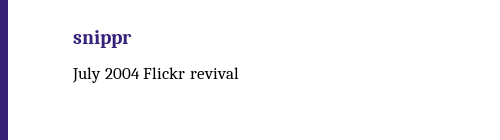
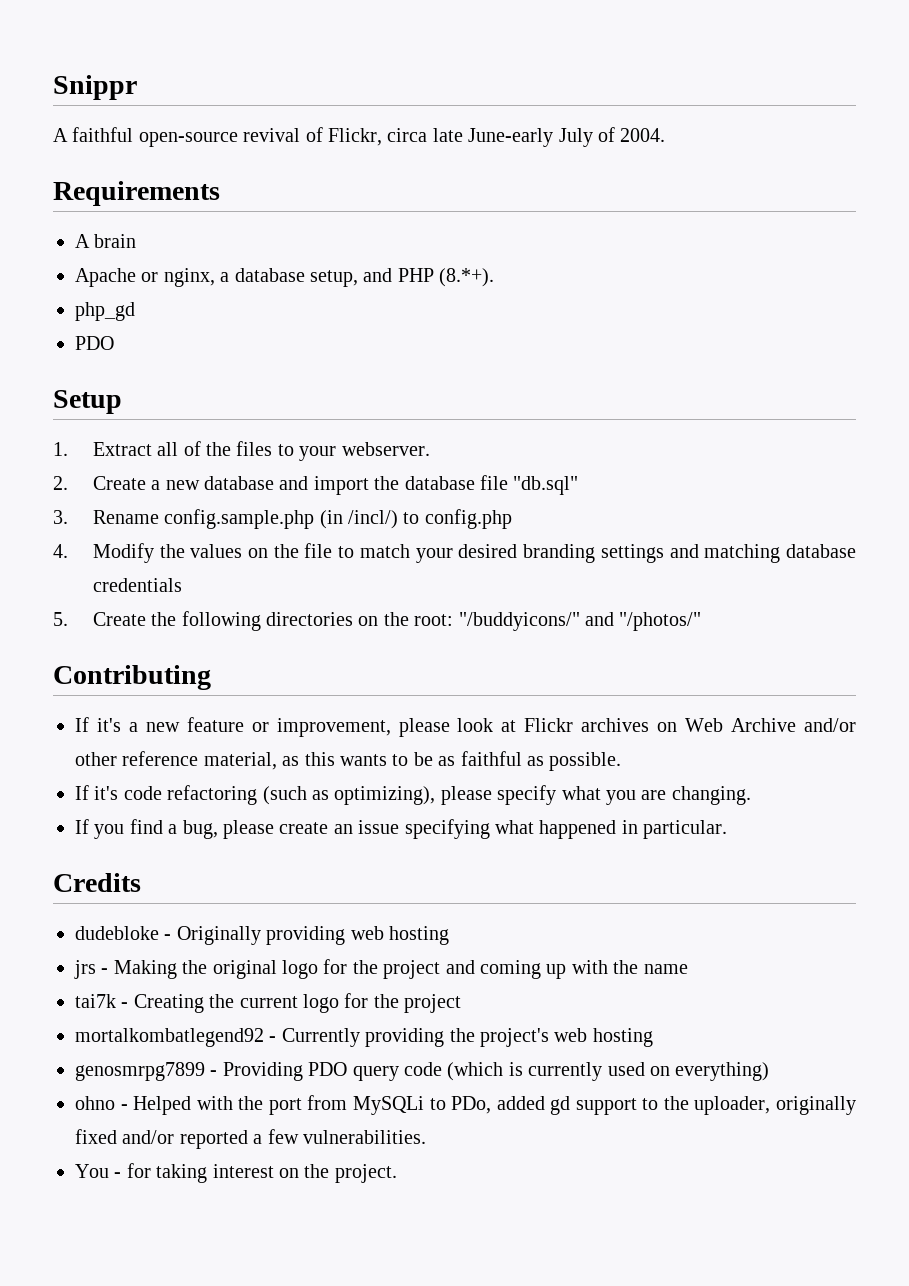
[73,30,132,48] [72,67,239,83] snippr // July 2004 Flickr revival -> [53,75,137,100] [53,127,666,147] [53,181,220,206] [75,234,137,248] [75,268,495,287] [75,302,135,321] [75,336,114,350] [53,390,122,414] [53,441,430,461] [53,475,579,495] [53,509,512,529] [53,543,857,563] [92,578,182,592] [53,611,702,631] [53,665,211,690] [75,717,856,737] [75,751,622,771] [75,785,751,805] [75,819,728,839] [53,873,141,892] [75,926,449,945] [74,959,688,979] [75,993,462,1013] [75,1028,653,1047] [75,1062,770,1081] [75,1095,856,1115] [75,1129,426,1149] [75,1163,397,1183] Snippr // A faithful open-source revival of Flickr, circa late June-early July of 2004. // Requirements // A brain // Apache or nginx, a database setup, and PHP (8.*+). // php_gd // PDO // Setup // 1. Extract all of the files to your webserver. // 2. Create a new database and import the database file "db.sql" // 3. Rename config.sample.php (in /incl/) to config.php // 4. Modify the values on the file to match your desired branding settings and matching database credentials // 5. Create the following directories on the root: "/buddyicons/" and "/photos/" // Contributing // If it's a new feature or improvement, please look at Flickr archives on Web Archive and/or other reference material, as this wants to be as faithful as possible. // If it's code refactoring (such as optimizing), please specify what you are changing. // If you find a bug, please create an issue specifying what happened in particular. // Credits // dudebloke - Originally providing web hosting // jrs - Making the original logo for the project and coming up with the name // tai7k - Creating the current logo for the project // mortalkombatlegend92 - Currently providing the project's web hosting // genosmrpg7899 - Providing PDO query code (which is currently used on everything) // ohno - Helped with the port from MySQLi to PDo, added gd support to the uploader, originally fixed and/or reported a few vulnerabilities. // You - for taking interest on the project.

